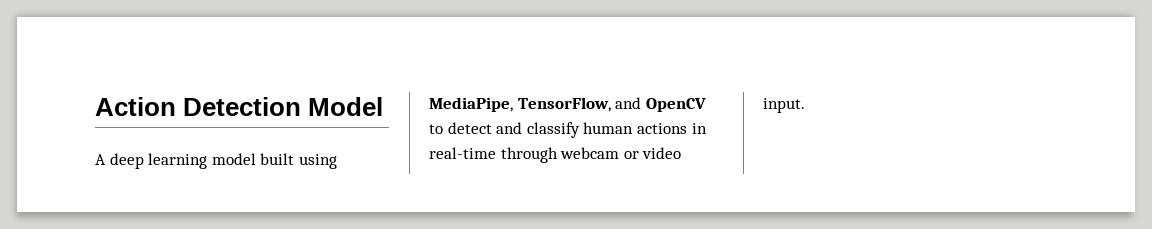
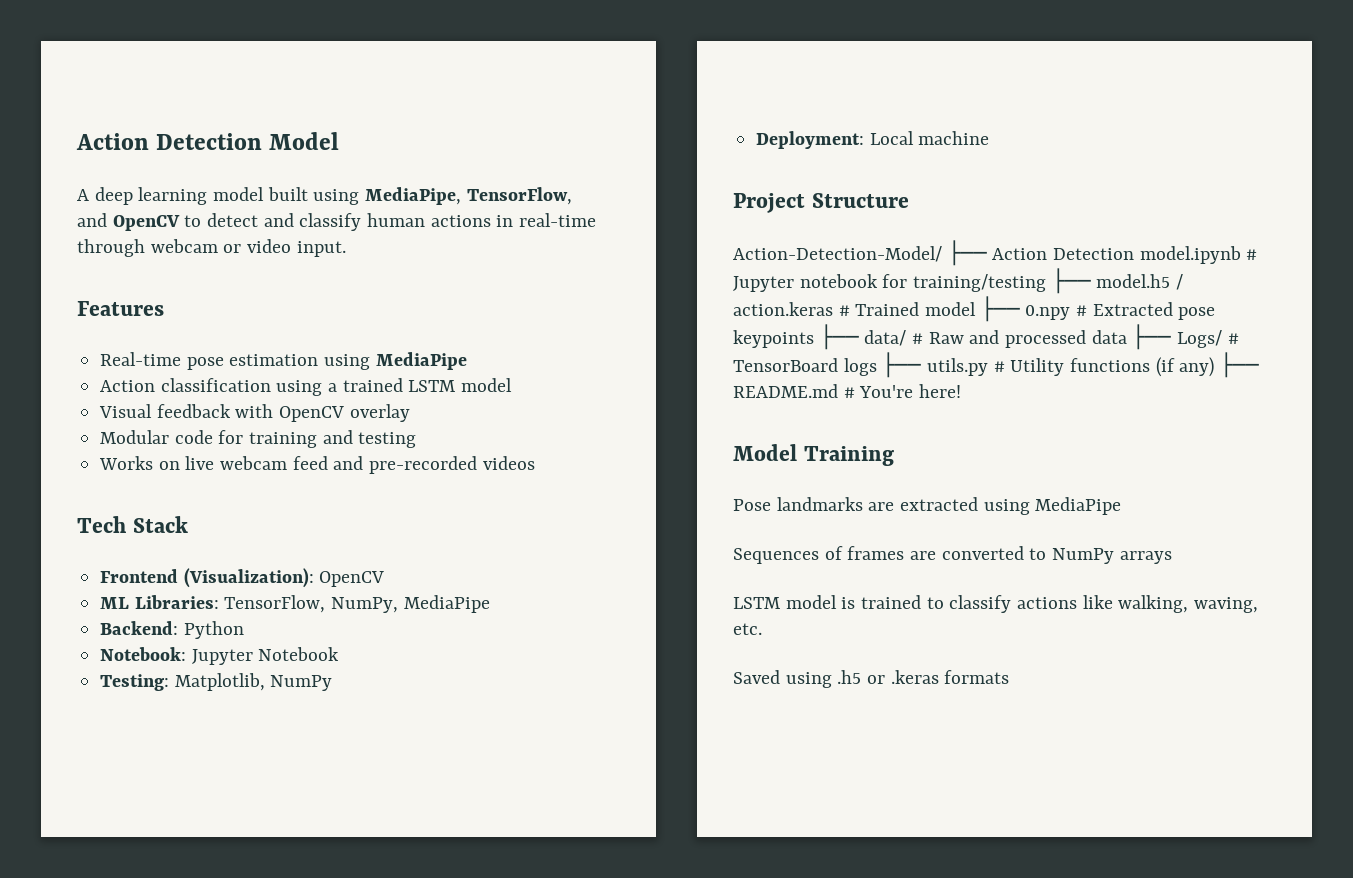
(805, 105) none -> [77,301,164,316] [100,352,467,370] [100,378,513,396] [99,404,410,422] [100,430,417,448] [99,456,535,474] [77,516,188,533] [100,568,385,588] [100,595,490,613] [100,621,244,639] [100,647,340,665] [100,673,333,691] [756,131,990,149] [733,193,909,213] [733,240,1258,266] [733,268,1184,294] [733,296,1216,322] [733,324,1239,350] [733,352,1260,378] [733,384,962,398] [733,444,894,466] [733,497,1122,515] [733,546,1172,564] [733,595,1259,613] [733,623,762,635] [733,670,1010,688] // Features // Real-time pose estimation using MediaPipe // Action classification using a trained LSTM model // Visual feedback with OpenCV overlay // Modular code for training and testing // Works on live webcam feed and pre-recorded videos // Tech Stack // Frontend (Visualization): OpenCV // ML Libraries: TensorFlow, NumPy, MediaPipe // Backend: Python // Notebook: Jupyter Notebook // Testing: Matplotlib, NumPy // Deployment: Local machine // Project Structure // Action-Detection-Model/ ├── Action Detection model.ipynb # Jupyter notebook for training/testing ├── model.h5 / action.keras # Trained model ├── 0.npy # Extracted pose keypoints ├── data/ # Raw and processed data ├── Logs/ # TensorBoard logs ├── utils.py # Utility functions (if any) ├── README.md # You're here! // Model Training // Pose landmarks are extracted using MediaPipe // Sequences of frames are converted to NumPy arrays // LSTM model is trained to classify actions like walking, waving, etc. // Saved using .h5 or .keras formats

